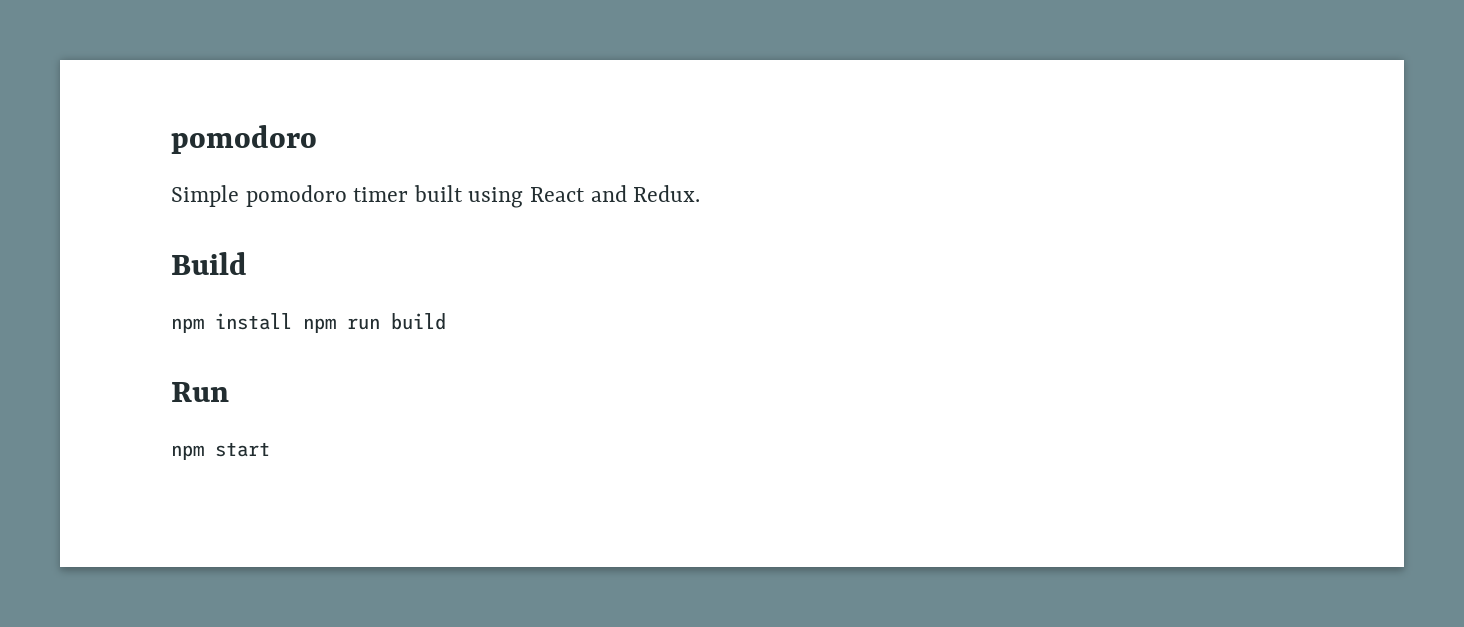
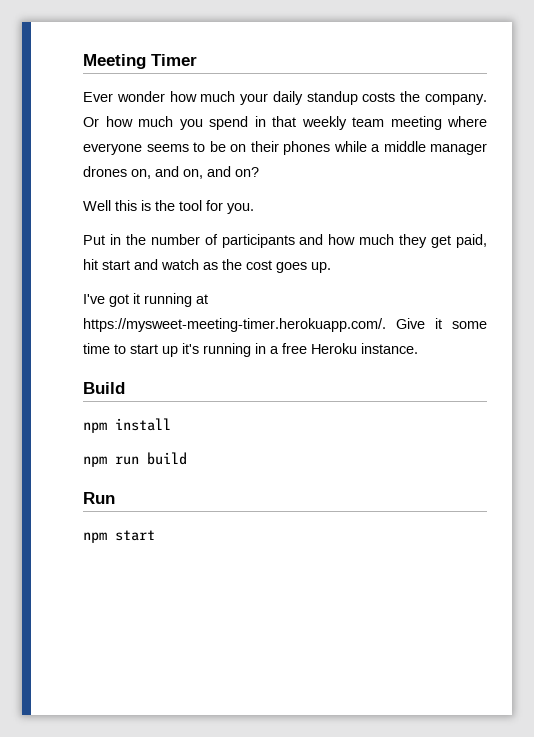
[171,125,317,154] [171,185,701,208] pomodoro // Simple pomodoro timer built using React and Redux. -> [83,54,197,69] [83,91,487,105] [83,116,487,130] [83,141,487,155] [83,166,259,179] [83,200,254,214] [83,234,488,248] [83,259,331,273] [83,293,208,307] [83,318,487,332] [83,343,418,357] Meeting Timer // Ever wonder how much your daily standup costs the company. Or how much you spend in that weekly team meeting where everyone seems to be on their phones while a middle manager drones on, and on, and on? // Well this is the tool for you. // Put in the number of participants and how much they get paid, hit start and watch as the cost goes up. // I've got it running at https://mysweet-meeting-timer.herokuapp.com/. Give it some time to start up it's running in a free Heroku instance.
(292, 321) none -> (171, 424) //

